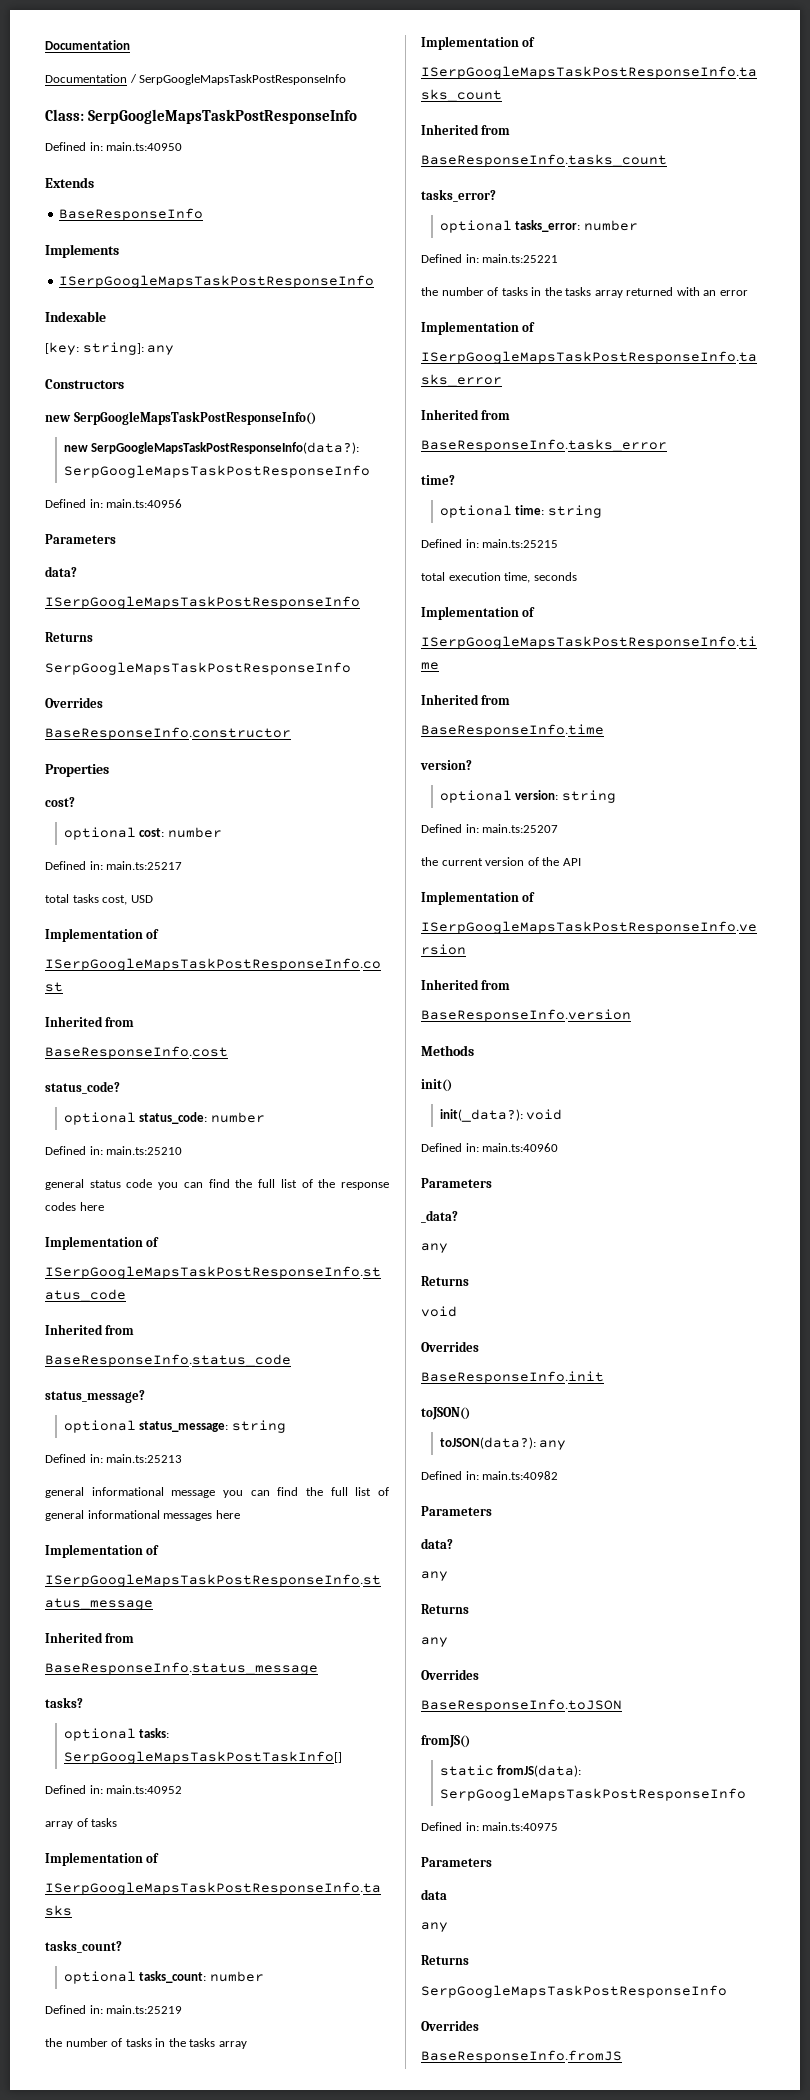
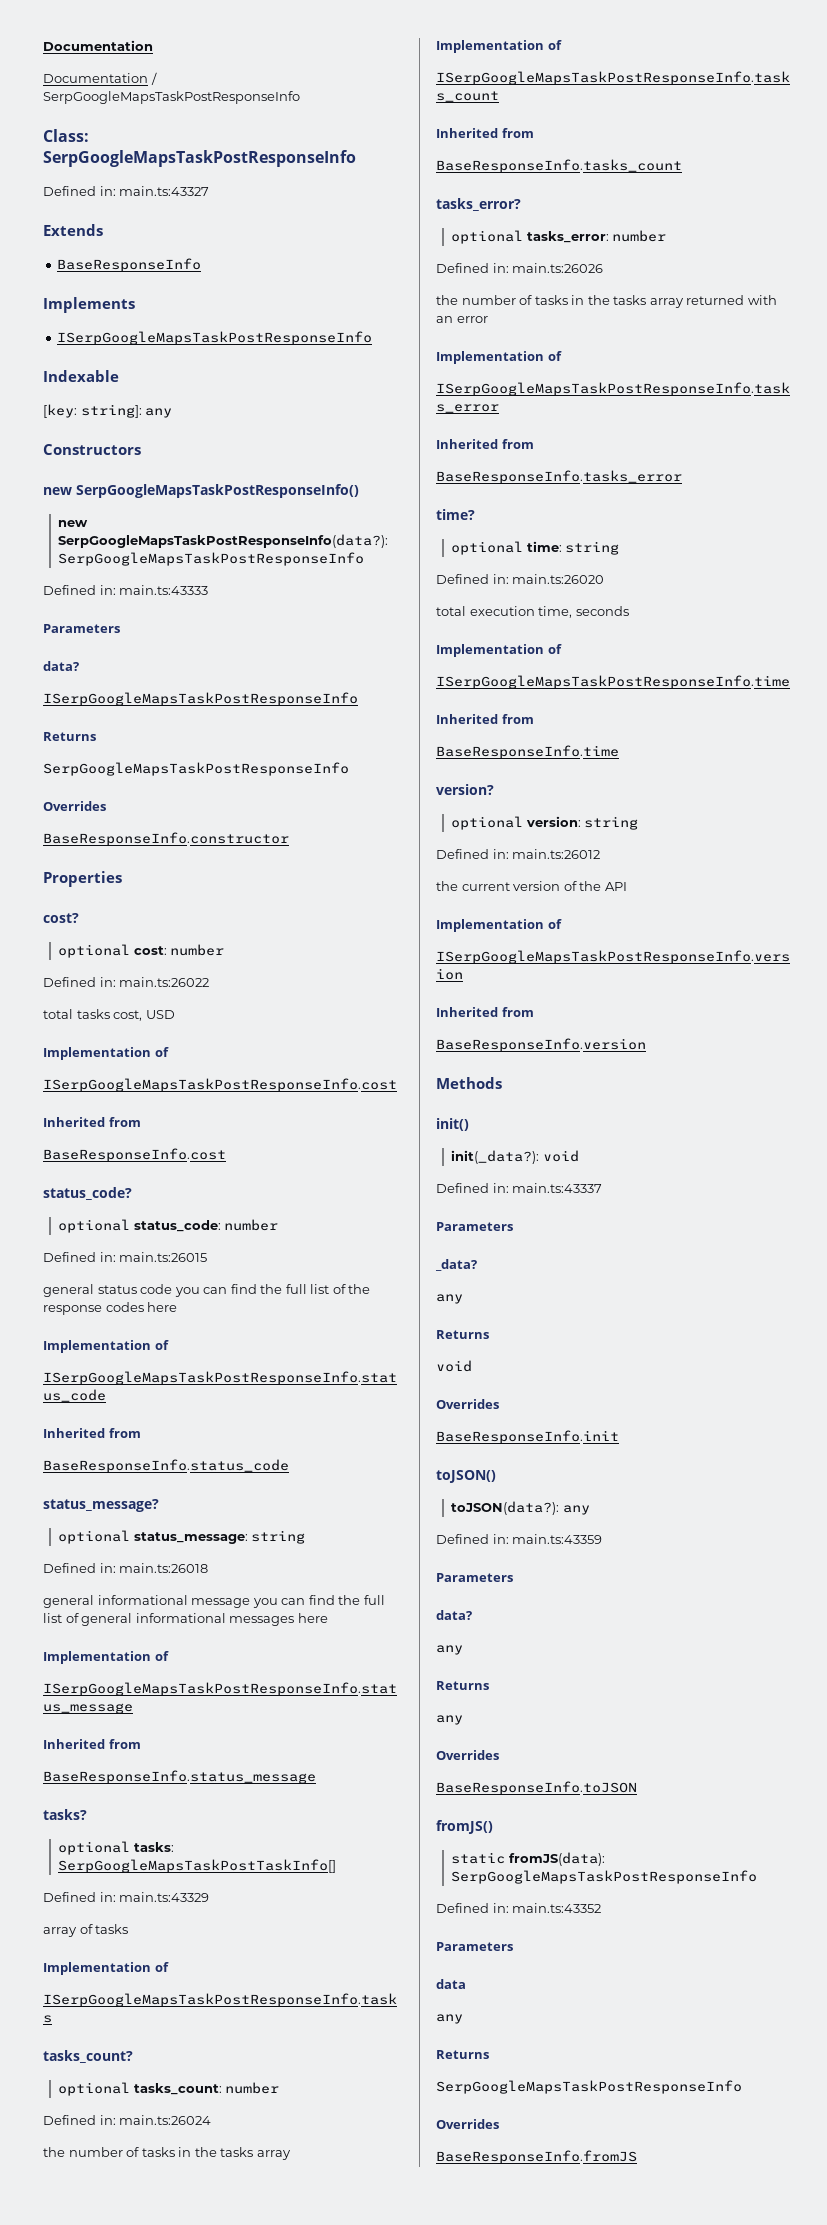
[106,142,183,151] main.ts:40950 -> [119,186,210,196] main.ts:43327
[106,499,183,508] main.ts:40956 -> [119,585,209,595] main.ts:43333
[106,861,183,870] main.ts:25217 -> [119,977,210,987] main.ts:26022
[106,1146,183,1155] main.ts:25210 -> [119,1252,208,1262] main.ts:26015
[106,1454,183,1463] main.ts:25213 -> [119,1563,209,1573] main.ts:26018
[106,1785,183,1794] main.ts:40952 -> [119,1892,210,1902] main.ts:43329
[106,2005,183,2014] main.ts:25219 -> [119,2115,212,2125] main.ts:26024
[482,254,559,263] main.ts:25221 -> [512,263,604,273] main.ts:26026
[482,539,559,548] main.ts:25215 -> [512,574,605,584] main.ts:26020
[482,824,559,833] main.ts:25207 -> [512,849,601,859] main.ts:26012
[482,1143,559,1152] main.ts:40960 -> [512,1183,603,1193] main.ts:43337
[482,1471,559,1480] main.ts:40982 -> [512,1534,603,1544] main.ts:43359
[482,1822,559,1831] main.ts:40975 -> [512,1903,602,1913] main.ts:43352

